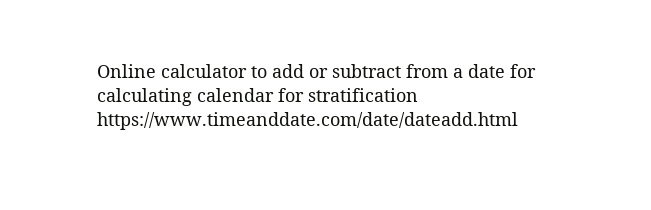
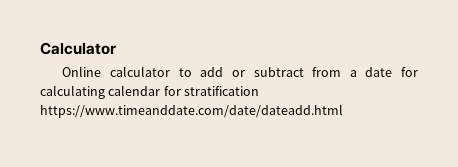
(97, 71) none -> [40,42,116,55] Calculator //

